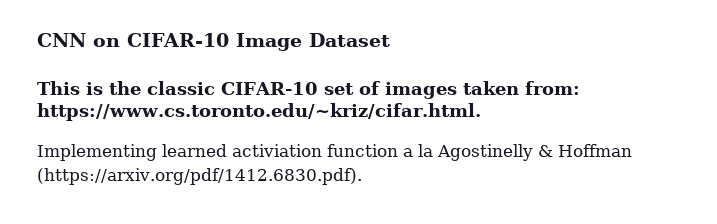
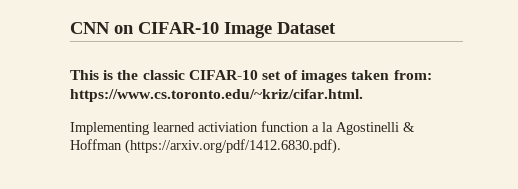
[437,144,533,161] Agostinelly -> [336,122,399,135] Agostinelli

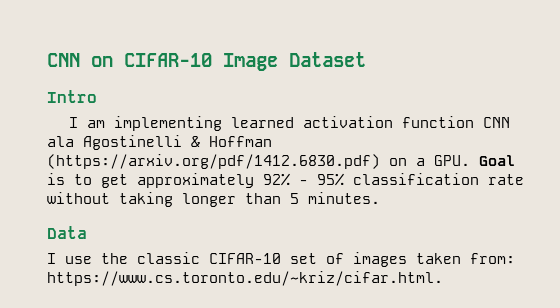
[70,70,114,80] This is -> [47,90,97,103] [69,116,511,131] [47,135,272,150] [47,154,515,169] [47,173,524,188] [47,192,380,207] [47,226,87,239] [47,253,92,264] Intro // I am implementing learned activation function CNN ala Agostinelli & Hoffman (https://arxiv.org/pdf/1412.6830.pdf) on a GPU. Goal is to get approximately 92% - 95% classification rate without taking longer than 5 minutes. // Data // I use
[70,121,415,135] [70,139,341,154] // Implementing learned activiation function a la Agostinelli & Hoffman (https://arxiv.org/pdf/1412.6830.pdf). -> (443, 278) none

